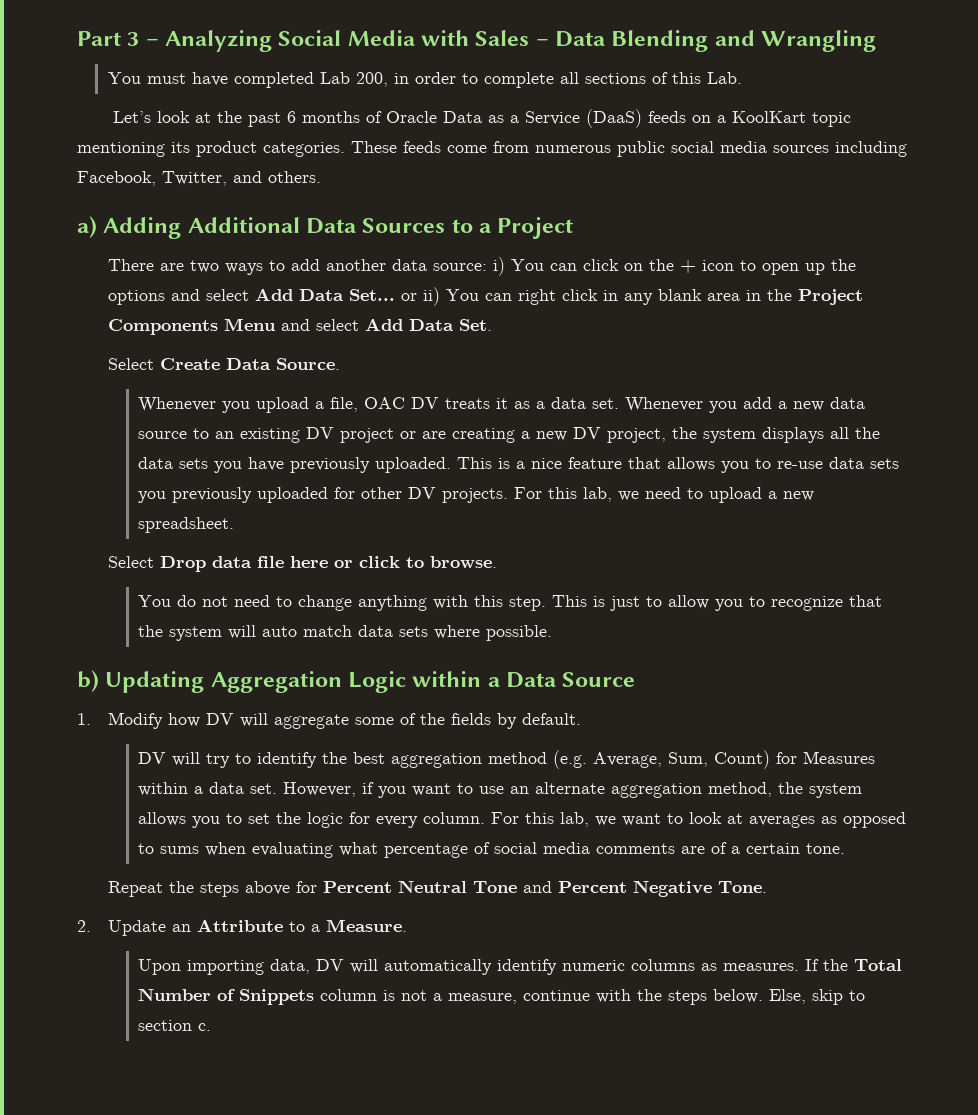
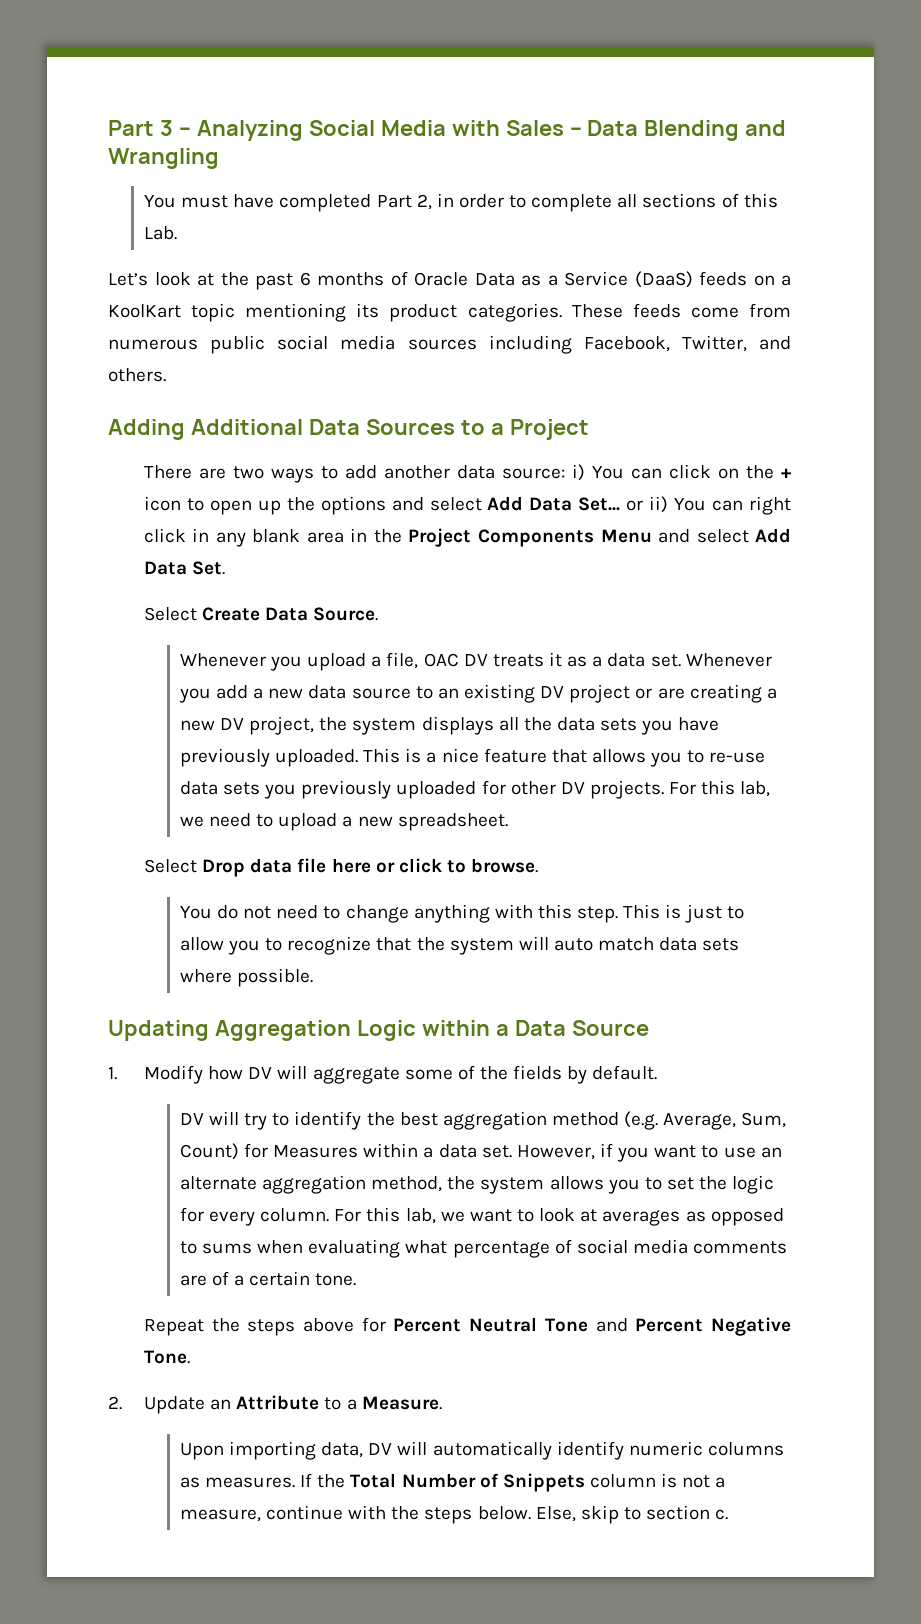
[319,72,388,87] Lab 200, -> [376,194,432,210] Part 2,
[77,216,97,238] a) -> (166, 375) none
[77,670,99,692] b) -> (314, 977) none

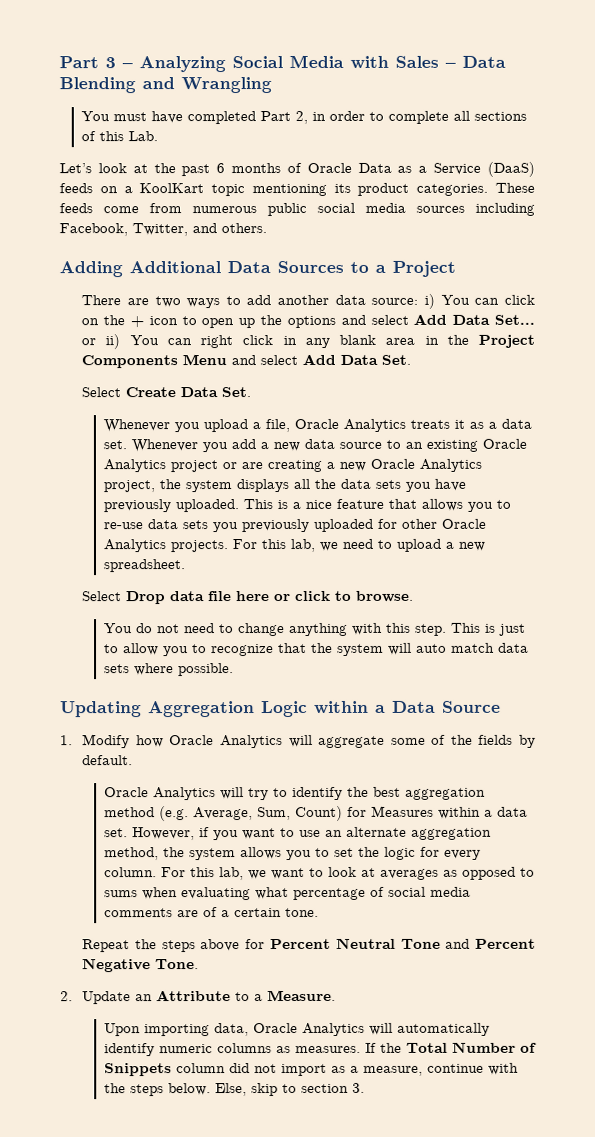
[313,607,379,621] Source. -> [221,387,252,398] Set.
[423,653,488,667] OAC DV -> [294,418,407,432] Oracle Analytics
[540,686,565,698] DV -> [482,438,528,449] [103,459,167,473] Oracle Analytics
[220,718,245,730] DV -> [370,458,483,472] Oracle Analytics
[560,782,585,794] DV -> [441,518,487,529] [103,539,167,553] Oracle Analytics
[248,1067,273,1079] DV -> [169,735,283,749] Oracle Analytics
[179,1113,204,1125] DV -> [104,787,217,801] Oracle Analytics
[368,1443,393,1455] DV -> [253,1022,366,1036] Oracle Analytics
[661,1473,711,1488] is not -> [229,1063,347,1077] did not import as
[715,1509,729,1520] c. -> [352,1082,366,1093] 3.

